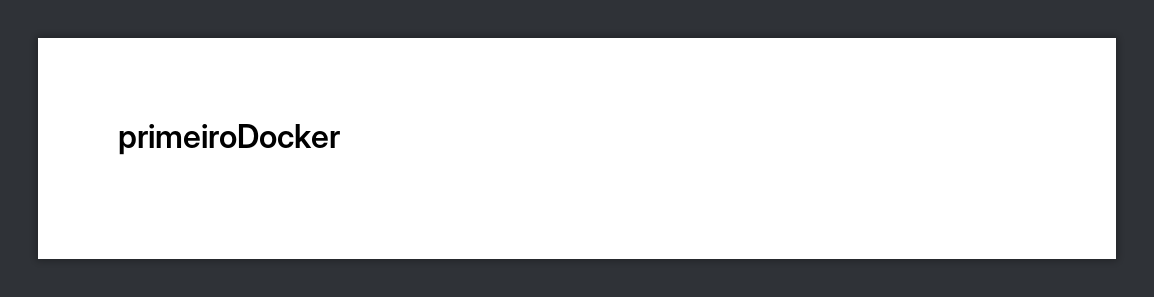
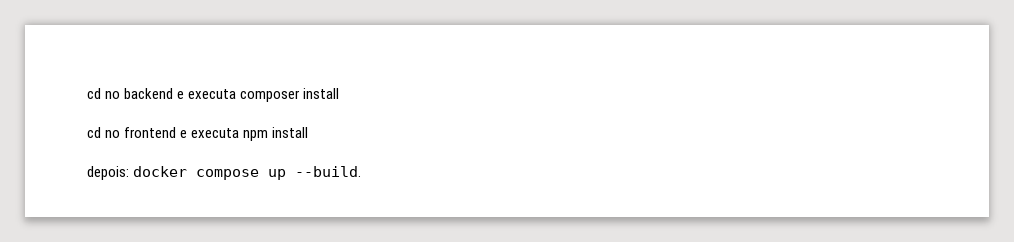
[118,124,340,155] primeiroDocker -> [87,88,340,102] [87,127,309,141] [87,166,362,180] cd no backend e executa composer install // cd no frontend e executa npm install // depois: docker compose up --build.

